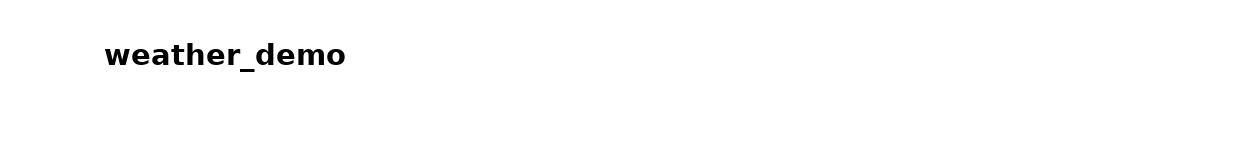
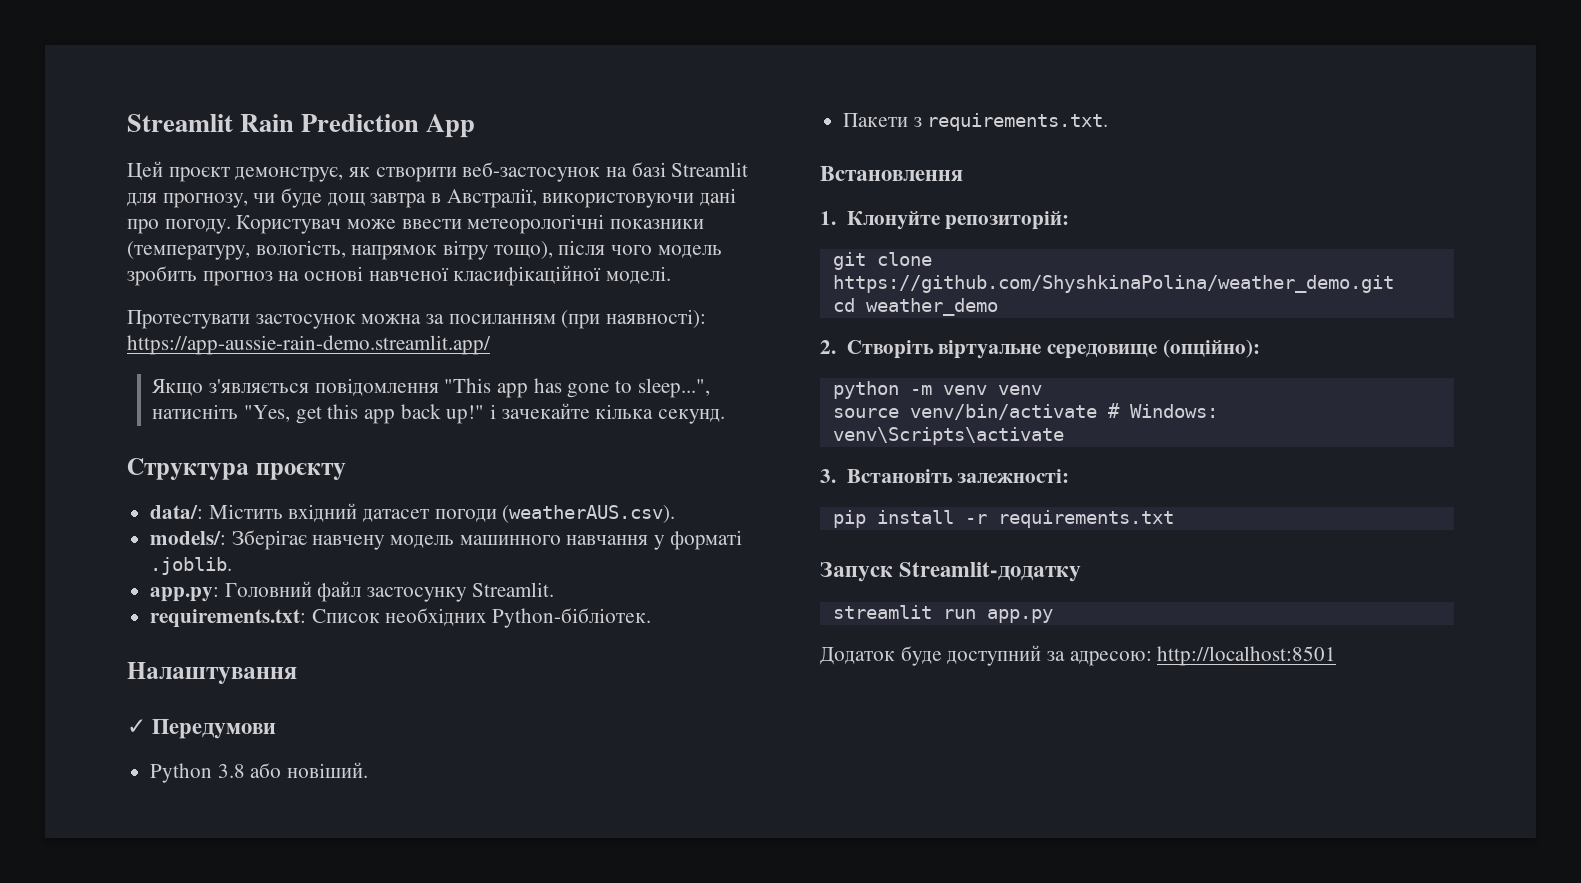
[104,43,346,72] weather_demo -> [127,114,476,138] [127,161,749,182] [127,188,737,208] [127,214,705,234] [127,240,722,260] [127,265,672,286] [127,309,707,329] [127,335,491,355] [152,378,710,398] [152,403,725,424] [127,458,346,480] [150,503,676,523] [150,530,742,550] [150,557,233,575] [150,581,554,602] [150,608,652,628] [127,662,297,684] [127,719,277,739] [150,762,369,783] [843,113,1109,131] [820,166,963,181] [820,211,1070,230] [832,252,932,270] [832,275,1394,293] [832,298,998,316] [820,339,1260,359] [832,381,1042,399] [832,403,1218,420] [832,427,1064,445] [820,469,1070,483] [832,510,1174,528] [820,562,1082,582] [832,605,1053,623] [820,645,1337,666] Streamlit Rain Prediction App // Цей проєкт демонструє, як створити веб-застосунок на базі Streamlit для прогнозу, чи буде дощ завтра в Австралії, використовуючи дані про погоду. Користувач може ввести метеорологічні показники (температуру, вологість, напрямок вітру тощо), після чого модель зробить прогноз на основі навченої класифікаційної моделі. // Протестувати застосунок можна за посиланням (при наявності): https://app-aussie-rain-demo.streamlit.app/ // Якщо з'являється повідомлення "This app has gone to sleep...", натисніть "Yes, get this app back up!" і зачекайте кілька секунд. // Структура проєкту // data/: Містить вхідний датасет погоди (weatherAUS.csv). // models/: Зберігає навчену модель машинного навчання у форматі .joblib. // app.py: Головний файл застосунку Streamlit. // requirements.txt: Список необхідних Python-бібліотек. // Налаштування // ✓ Передумови // Python 3.8 або новіший. // Пакети з requirements.txt. // Встановлення // 1. Клонуйте репозиторій: // git clone https://github.com/ShyshkinaPolina/weather_demo.git // cd weather_demo // 2. Створіть віртуальне середовище (опційно): // python -m venv venv // source venv/bin/activate # Windows: venv\Scripts\activate // 3. Встановіть залежності: // pip install -r requirements.txt // Запуск Streamlit-додатку // streamlit run app.py // Додаток буде доступний за адресою: http://localhost:8501

